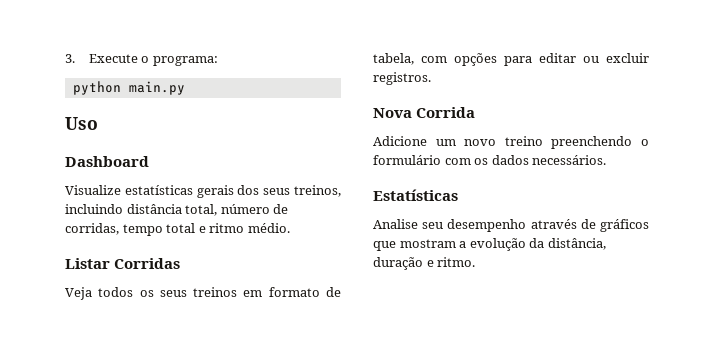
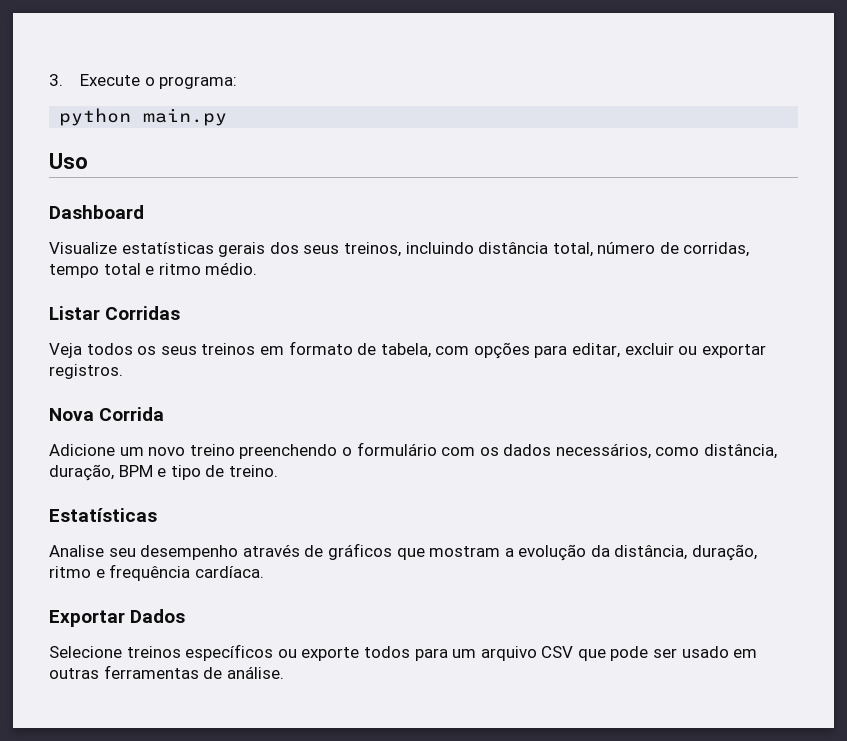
[539,53,649,63] editar ou excluir -> [572,343,766,358] editar, excluir ou exportar
[532,155,607,165] necessários. -> [555,443,778,459] [49,464,278,481] necessários, como distância, duração, BPM e tipo de treino.
[373,257,476,270] duração e ritmo. -> [692,544,758,561] [49,564,264,581] [49,609,186,627] [49,644,758,661] [49,665,284,679] duração, ritmo e frequência cardíaca. // Exportar Dados // Selecione treinos específicos ou exporte todos para um arquivo CSV que pode ser usado em outras ferramentas de análise.

